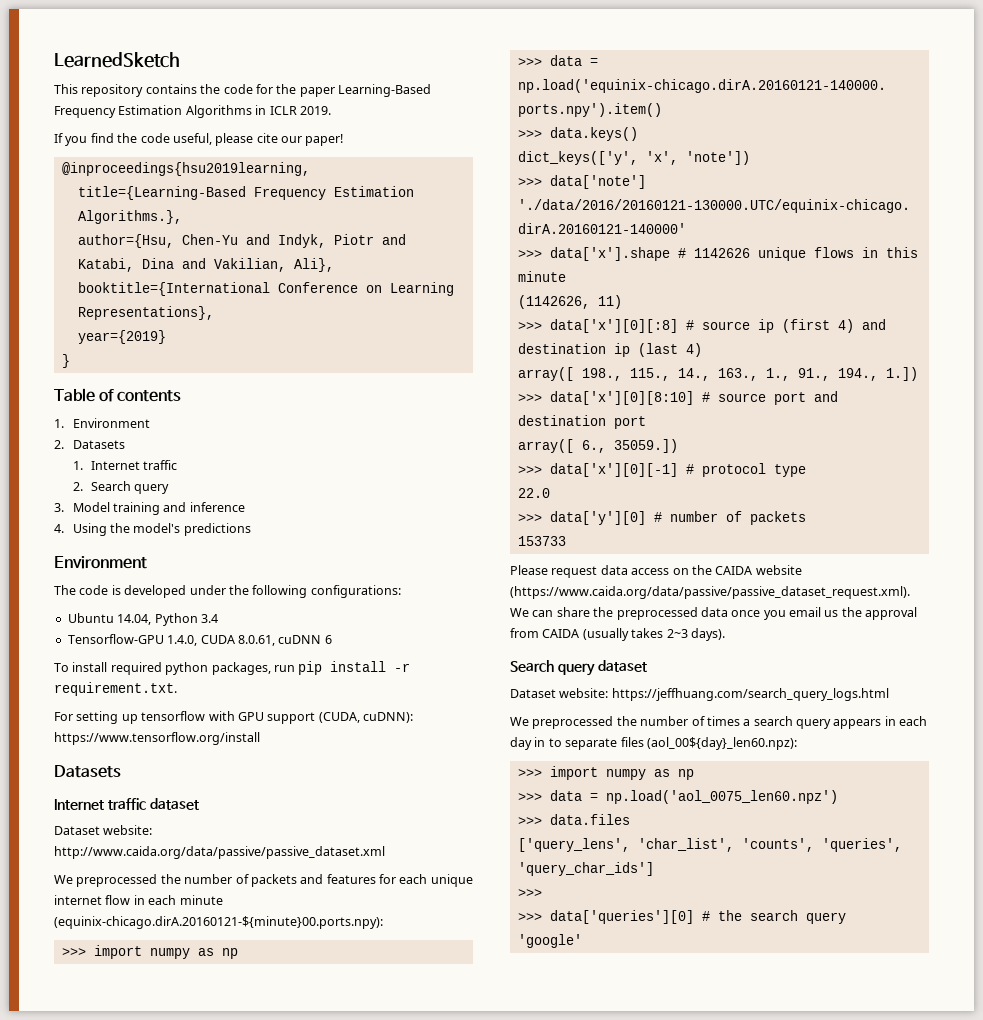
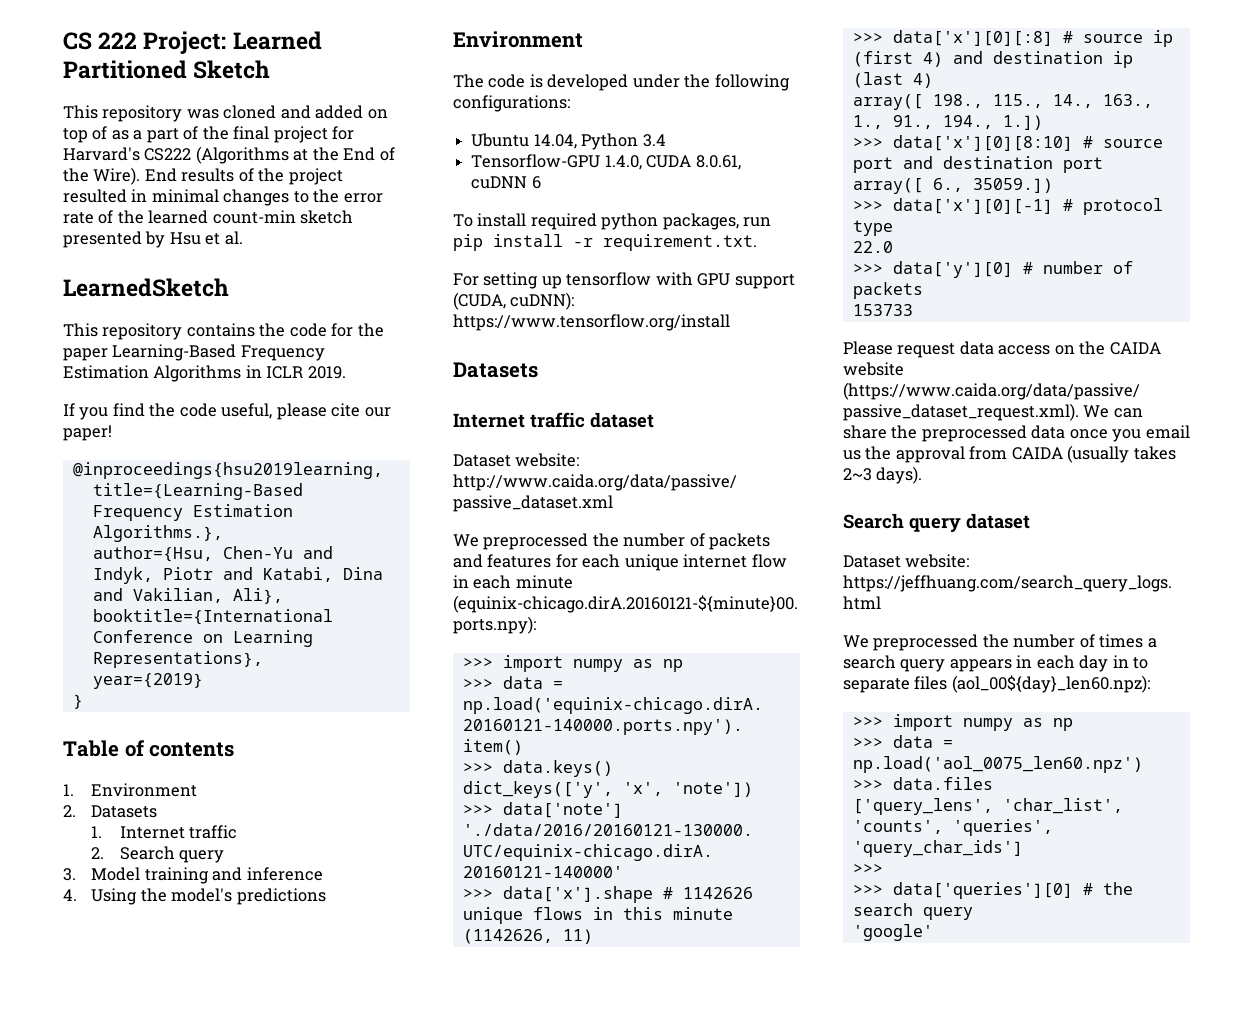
(54, 60) none -> [63,31,322,54] [63,60,271,79] [63,105,388,122] [63,126,355,143] [63,146,395,164] [63,167,343,185] [63,189,383,206] [63,210,354,224] [63,231,243,248] CS 222 Project: Learned Partitioned Sketch // This repository was cloned and added on top of as a part of the final project for Harvard's CS222 (Algorithms at the End of the Wire). End results of the project resulted in minimal changes to the error rate of the learned count-min sketch presented by Hsu et al. //

